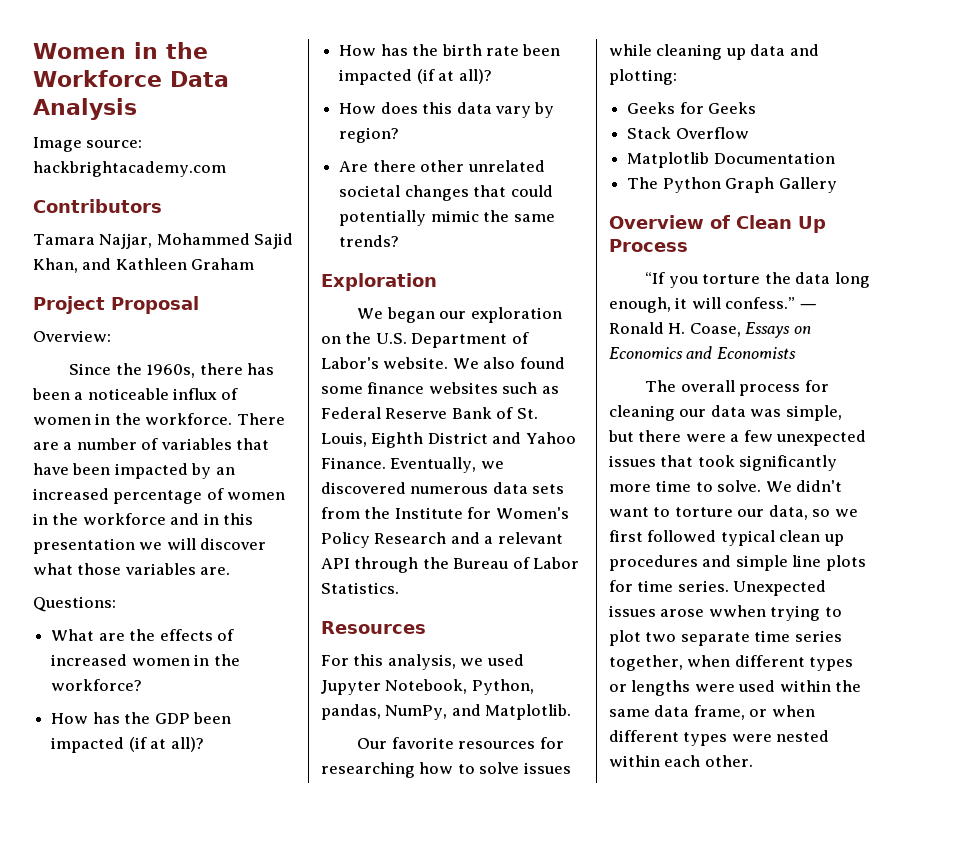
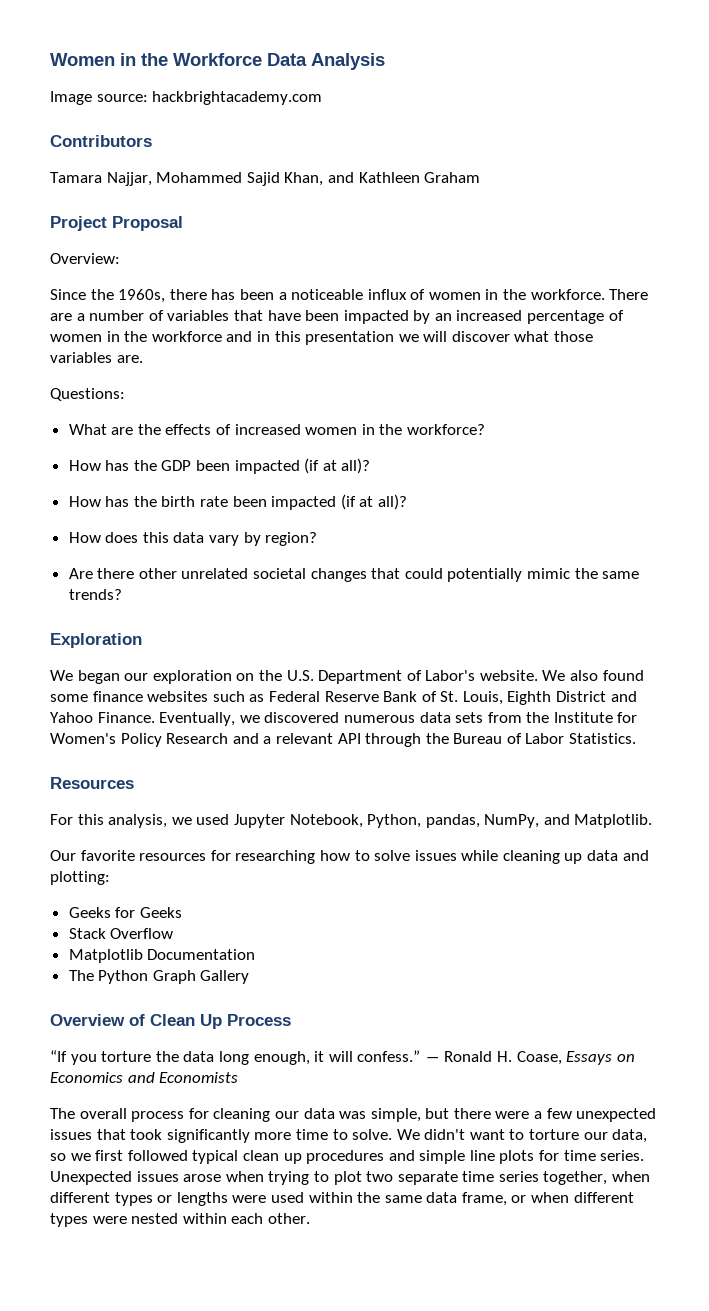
[708,605,766,617] wwhen -> [225,1171,264,1182] when

